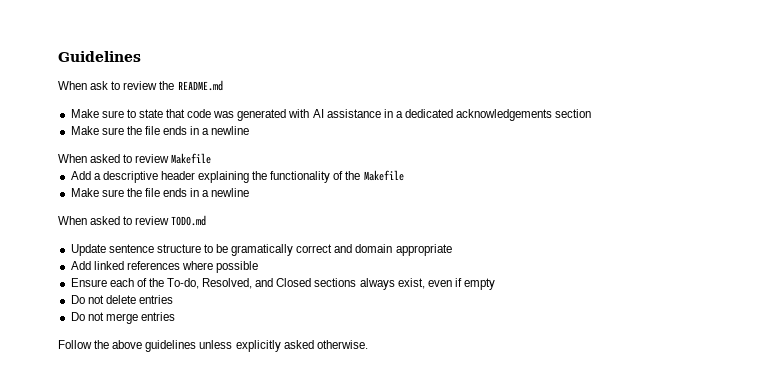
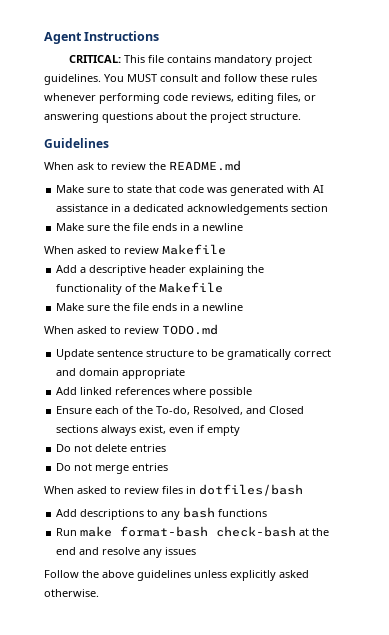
(58, 56) none -> [44,31,160,44] [69,55,313,66] [44,74,317,85] [44,93,316,104] [44,112,301,123] Agent Instructions // CRITICAL: This file contains mandatory project guidelines. You MUST consult and follow these rules whenever performing code reviews, editing files, or answering questions about the project structure. //
(175, 316) none -> [44,484,303,496] [56,507,268,520] [56,526,330,537] [56,547,197,558] // When asked to review files in dotfiles/bash // Add descriptions to any bash functions // Run make format-bash check-bash at the end and resolve any issues

